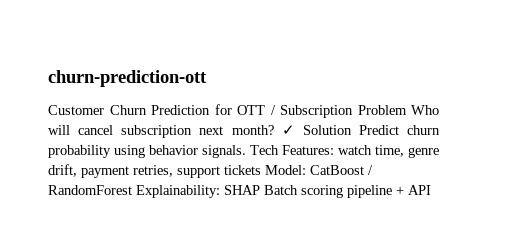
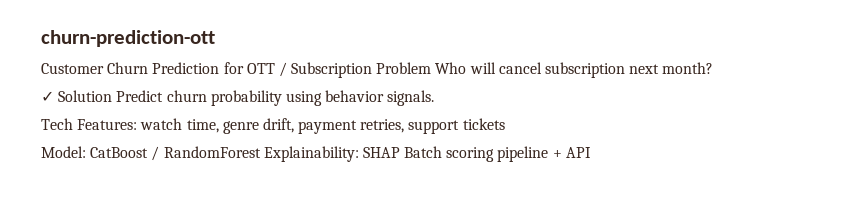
(274, 130) none -> (714, 68) //
(246, 151) none -> (435, 98) //
(261, 170) none -> (505, 124) //

